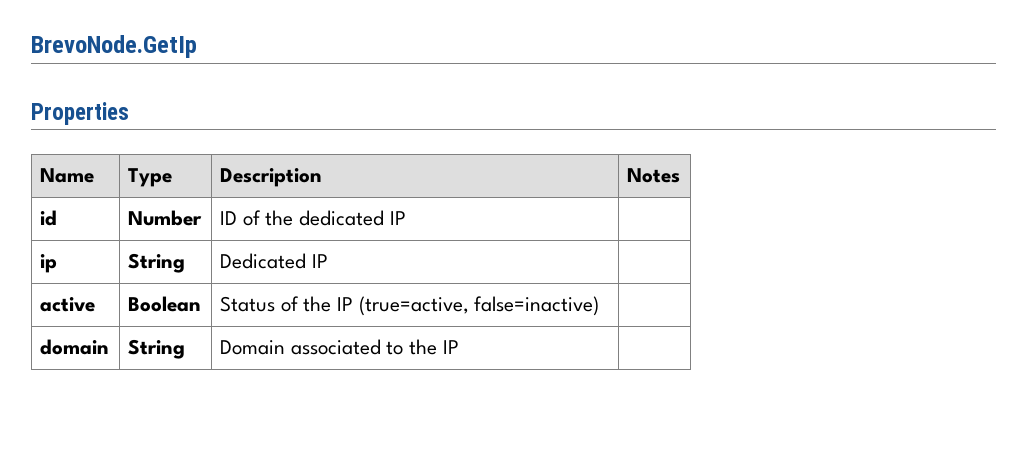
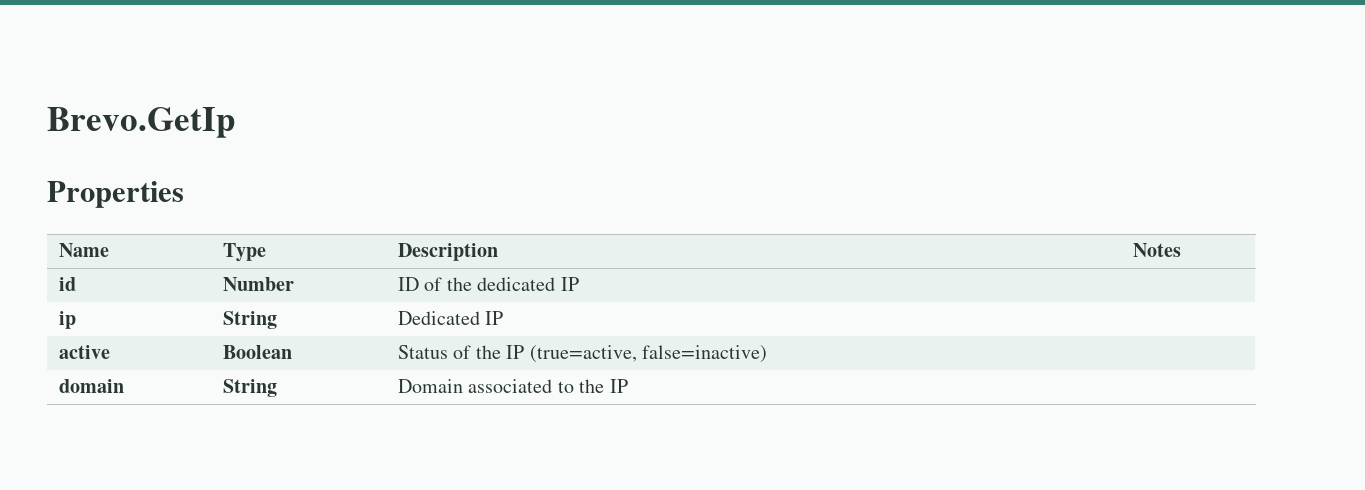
[31,35,197,58] BrevoNode.GetIp -> [47,107,235,138] Brevo.GetIp

